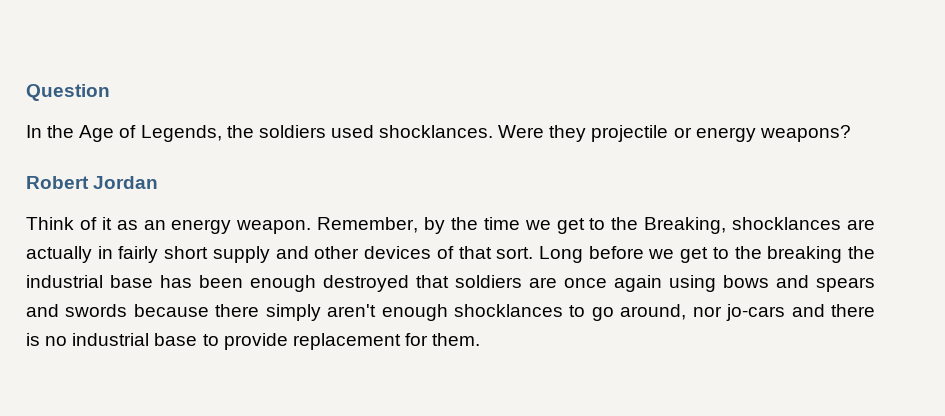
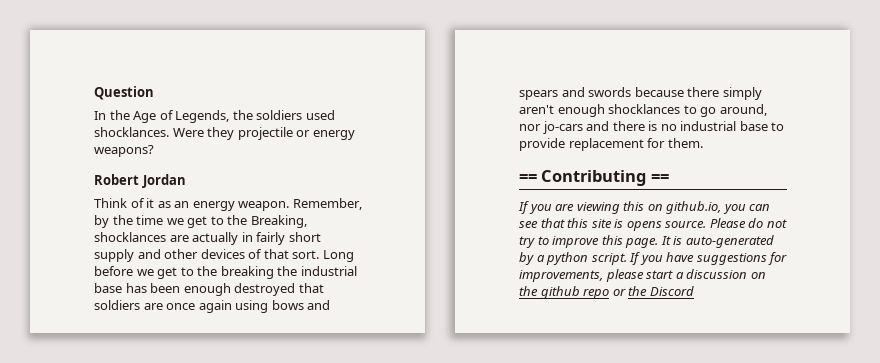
(481, 339) none -> [519,170,669,186] [518,201,771,214] [519,218,787,231] [519,235,774,248] [519,252,788,265] [519,269,766,282] [519,286,694,299] // == Contributing == // If you are viewing this on github.io, you can see that this site is opens source. Please do not try to improve this page. It is auto-generated by a python script. If you have suggestions for improvements, please start a discussion on the github repo or the Discord

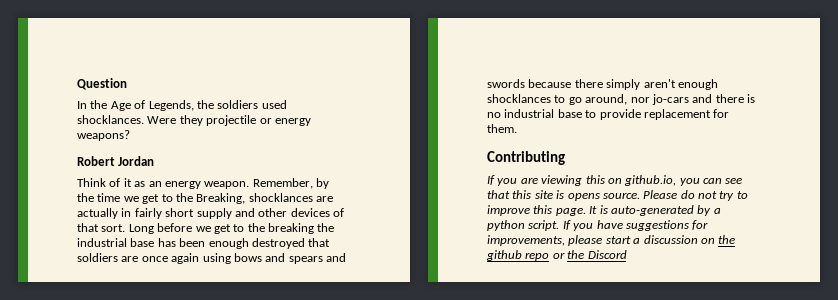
[519,174,537,182] == -> (517, 128) none
[650,174,669,182] == -> (565, 158) none

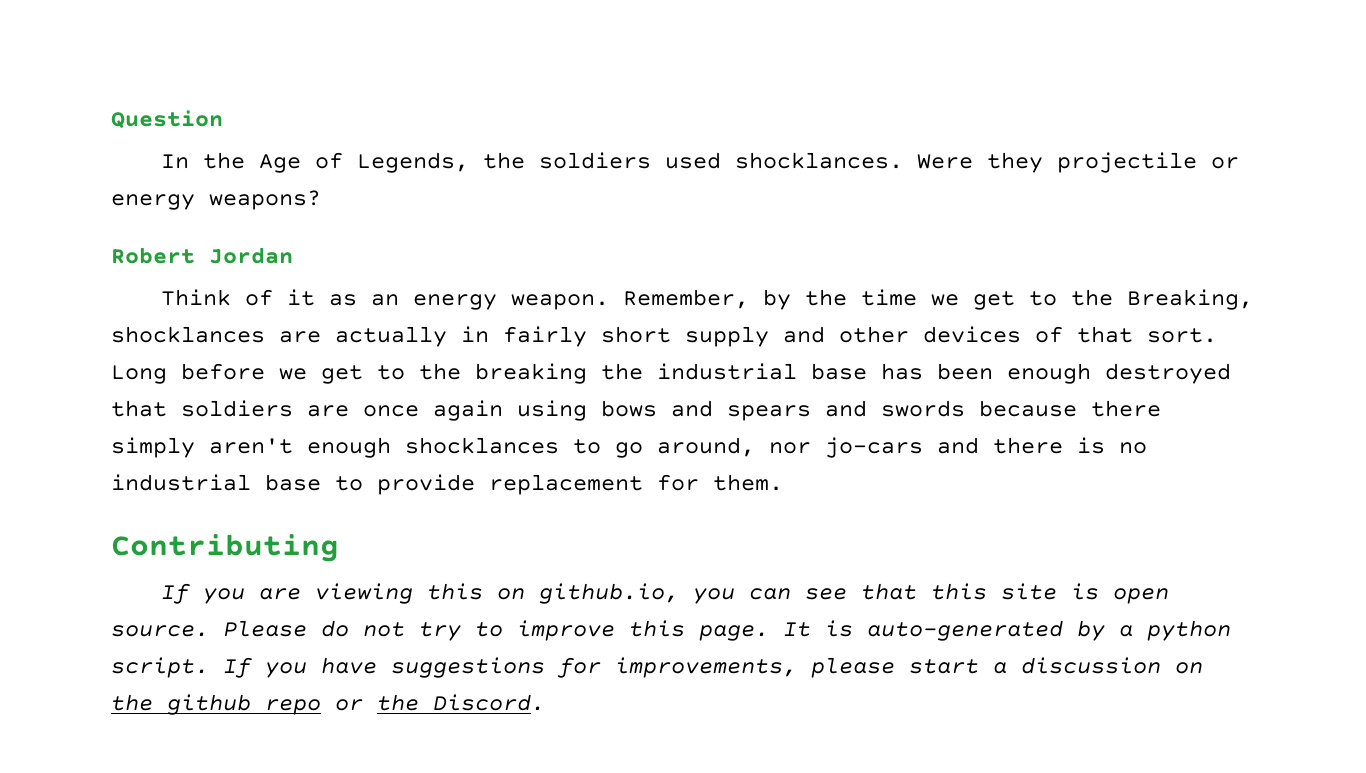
[567,193,600,201] opens -> [1112,588,1169,604] open
[587,250,627,259] Discord -> [433,694,545,711] Discord.

